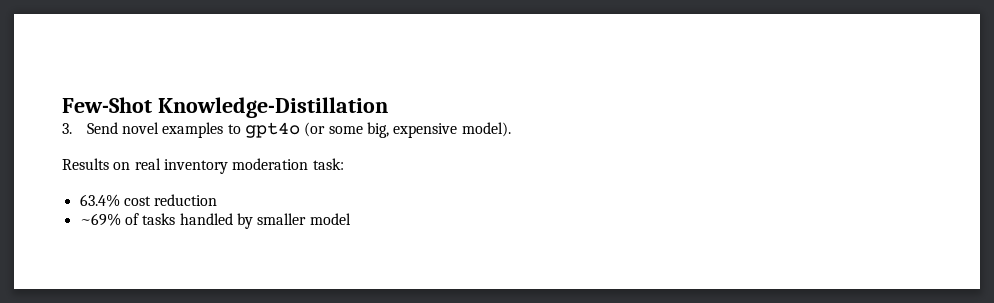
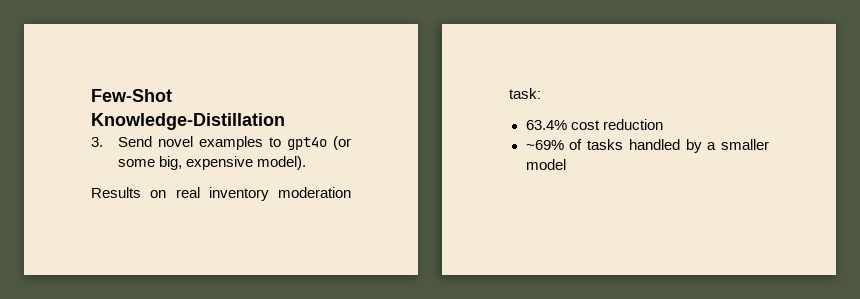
(253, 221) none -> [707,142,717,150] a

